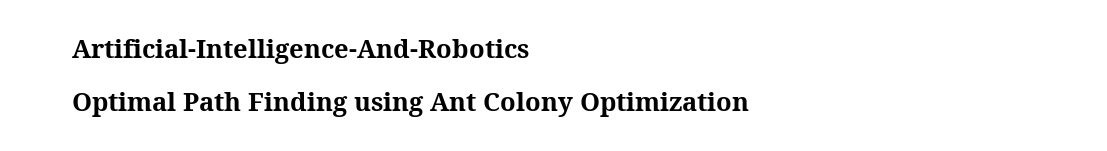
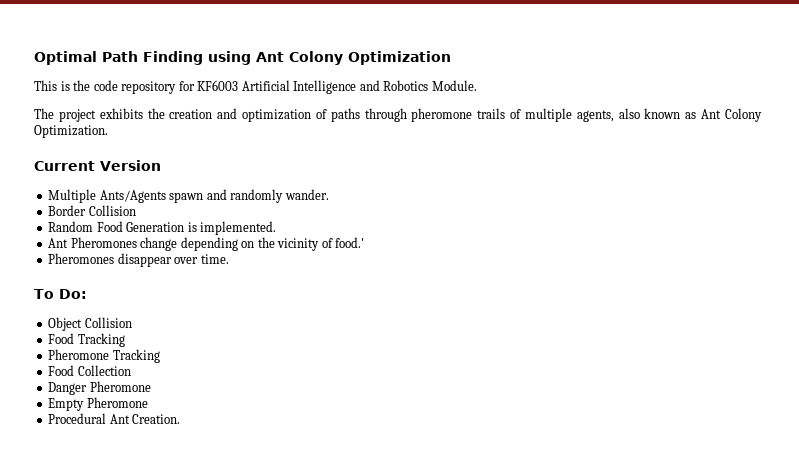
[72,39,529,64] Artificial-Intelligence-And-Robotics // -> (34, 58) none
(749, 104) none -> [34,80,477,94] [34,108,763,122] [34,125,108,138] [34,160,161,171] [48,189,329,203] [48,205,136,216] [48,221,277,235] [48,237,365,251] [48,253,229,267] [34,289,87,299] [48,317,132,331] [48,333,125,347] [48,349,160,363] [48,365,131,376] [48,381,151,395] [48,397,148,411] [48,413,181,424] // This is the code repository for KF6003 Artificial Intelligence and Robotics Module. // The project exhibits the creation and optimization of paths through pheromone trails of multiple agents, also known as Ant Colony Optimization. // Current Version // Multiple Ants/Agents spawn and randomly wander. // Border Collision // Random Food Generation is implemented. // Ant Pheromones change depending on the vicinity of food.' // Pheromones disappear over time. // To Do: // Object Collision // Food Tracking // Pheromone Tracking // Food Collection // Danger Pheromone // Empty Pheromone // Procedural Ant Creation.

